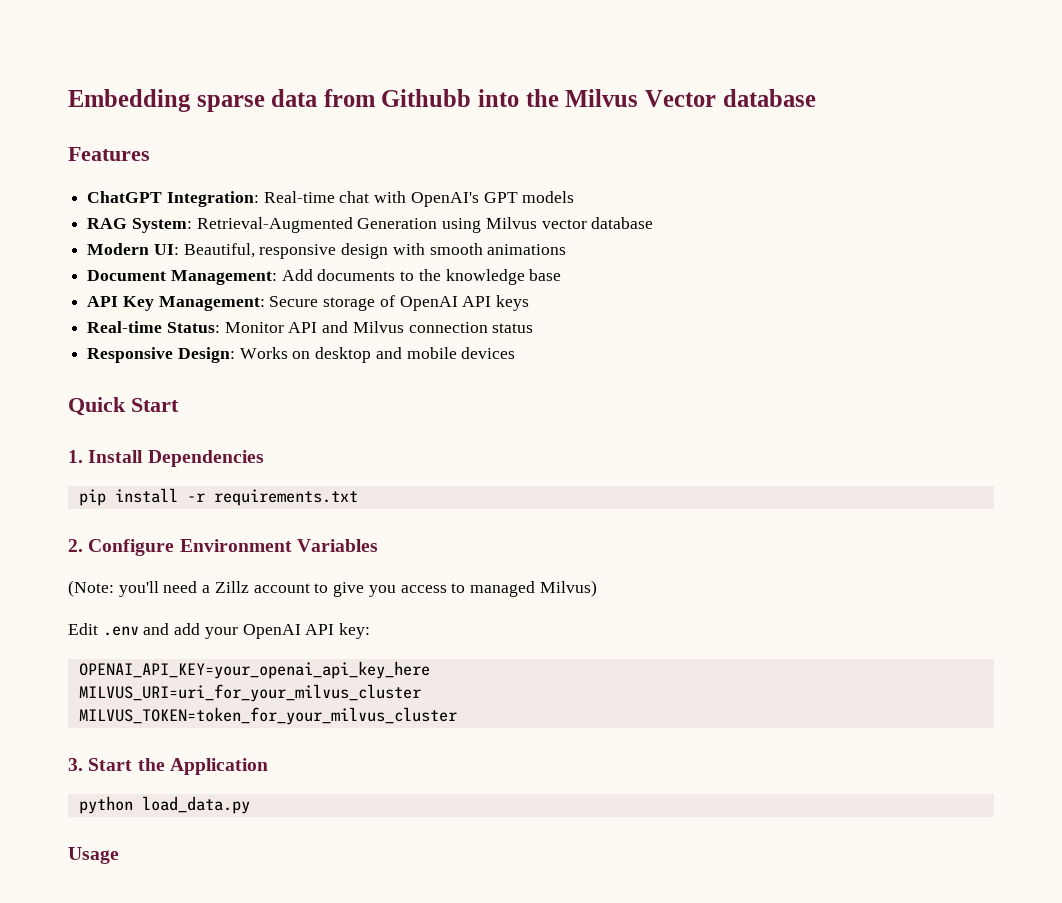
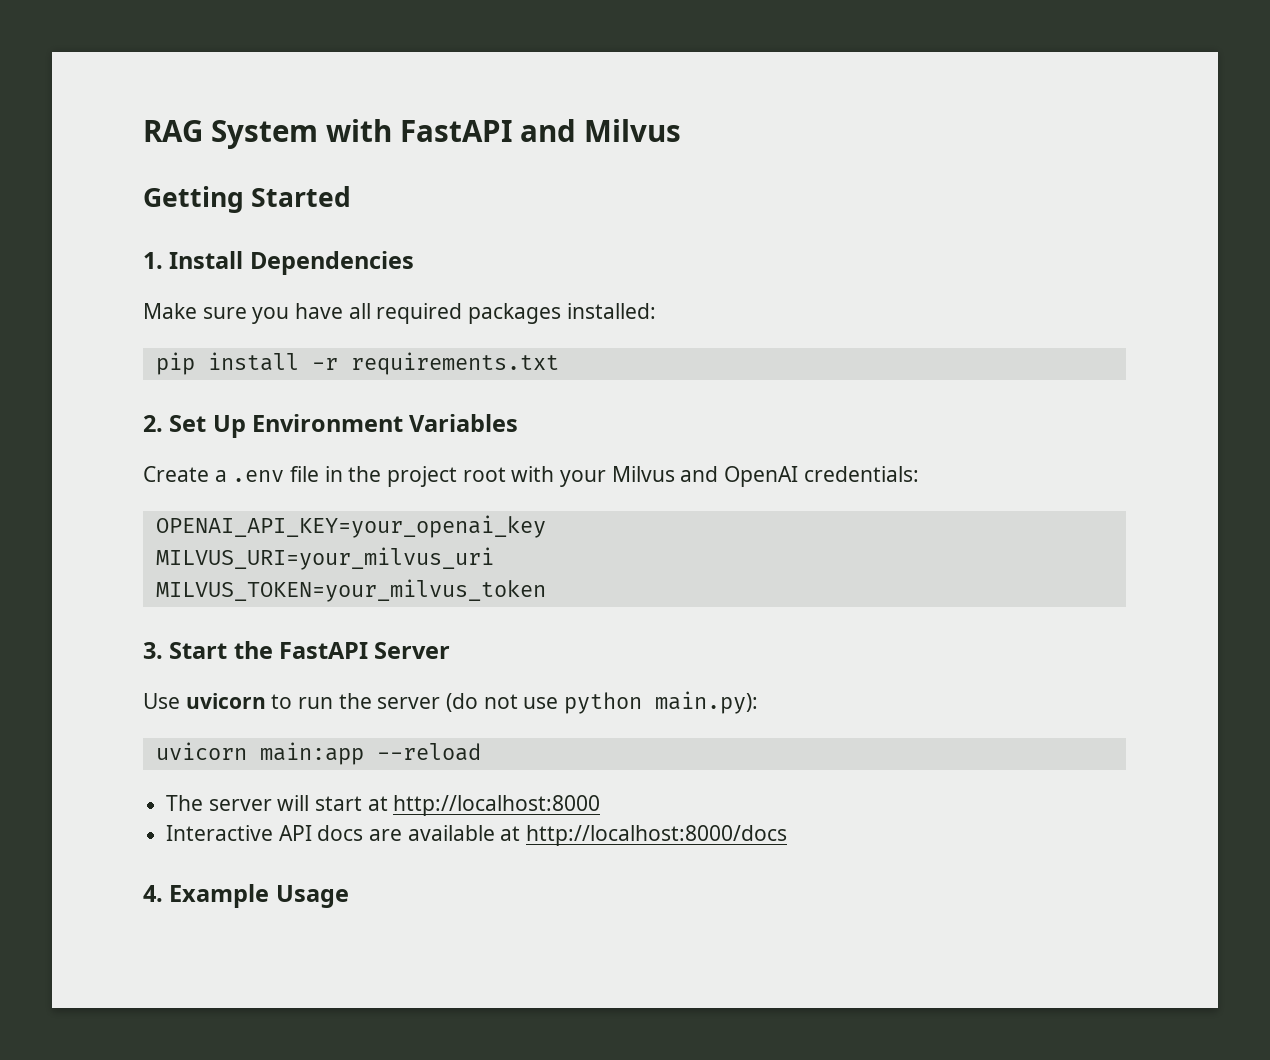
[68,89,816,112] [68,147,150,161] [87,191,575,207] [87,217,654,233] [87,243,567,259] [87,269,562,285] [87,295,530,311] [87,321,534,333] [87,347,516,363] [68,397,179,416] [68,450,264,467] Embedding sparse data from Githubb into the Milvus Vector database // Features // ChatGPT Integration: Real-time chat with OpenAI's GPT models // RAG System: Retrieval-Augmented Generation using Milvus vector database // Modern UI: Beautiful, responsive design with smooth animations // Document Management: Add documents to the knowledge base // API Key Management: Secure storage of OpenAI API keys // Real-time Status: Monitor API and Milvus connection status // Responsive Design: Works on desktop and mobile devices // Quick Start // 1. Install Dependencies -> [143,119,681,149] [143,186,352,213] [143,251,414,275] [143,303,656,324] RAG System with FastAPI and Milvus // Getting Started // 1. Install Dependencies // Make sure you have all required packages installed:
[88,539,175,556] Configure -> [169,415,246,438] Set Up
[68,580,597,597] [68,623,371,639] [78,661,430,679] [78,684,421,702] [78,707,457,725] [68,758,268,775] [78,796,250,814] (Note: you'll need a Zillz account to give you access to managed Milvus) // Edit .env and add your OpenAI API key: // OPENAI_API_KEY=your_openai_api_key_here // MILVUS_URI=uri_for_your_milvus_cluster // MILVUS_TOKEN=token_for_your_milvus_cluster // 3. Start the Application // python load_data.py // -> [143,466,919,487] [155,515,546,538] [155,547,494,570] [155,579,546,602] [143,641,451,659] [143,691,759,714] [155,742,481,765] [166,795,601,816] [166,825,788,846] [143,884,270,908] Create a .env file in the project root with your Milvus and OpenAI credentials: // OPENAI_API_KEY=your_openai_key // MILVUS_URI=your_milvus_uri // MILVUS_TOKEN=your_milvus_token // 3. Start the FastAPI Server // Use uvicorn to run the server (do not use python main.py): // uvicorn main:app --reload // The server will start at http://localhost:8000 // Interactive API docs are available at http://localhost:8000/docs // 4. Example

